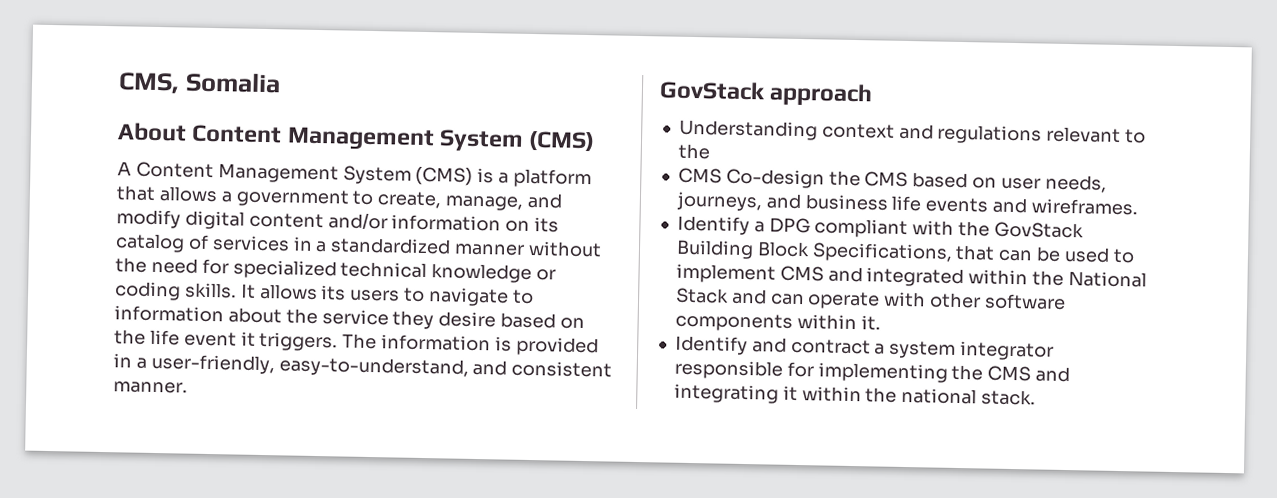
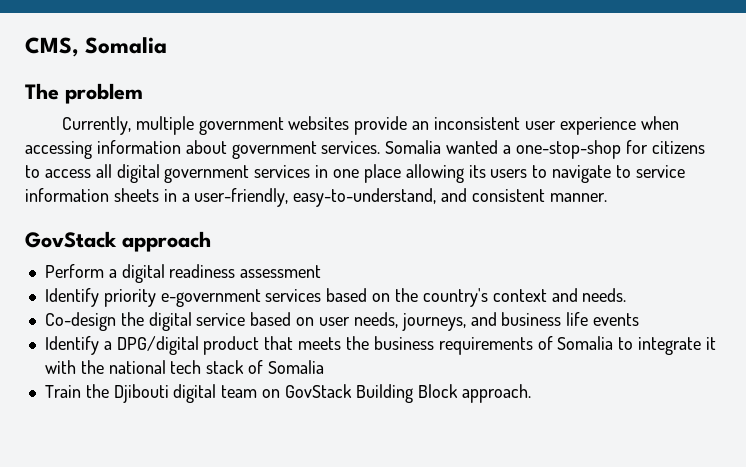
[117,122,596,152] [117,161,593,189] [116,185,564,211] [116,209,560,233] [115,233,603,258] [115,257,557,284] [114,281,318,301] About Content Management System (CMS) // A Content Management System (CMS) is a platform that allows a government to create, manage, and modify digital content and/or information on its catalog of services in a standardized manner without the need for specialized technical knowledge or coding skills. It allows -> [25,83,143,104] [61,116,679,135] [25,140,705,159] [25,164,464,183] The problem // Currently, multiple government websites provide an inconsistent user experience when accessing information about government services. Somalia wanted a one-stop-shop for citizens to access all digital government services in one place allowing
[114,305,586,330] [114,329,599,357] information about the service they desire based on the life event it triggers. The information is provided -> [635,165,685,178] [25,188,159,202] service information sheets
[678,119,1147,145] [677,143,710,160] [677,167,909,189] Understanding context and regulations relevant to the // CMS Co-design the CMS -> [44,264,322,283] [44,288,627,307] [44,312,246,331] Perform a digital readiness assessment // Identify priority e-government services based on the country's context and needs. // Co-design the digital service
[992,197,1138,216] and wireframes. -> (640, 319) none
[768,217,1084,239] [675,239,1135,264] [675,263,1147,288] [675,287,1066,310] [674,312,881,332] [674,335,1055,361] [673,359,1071,383] [673,383,1037,406] DPG compliant with the GovStack Building Block Specifications, that can be used to implement CMS and integrated within the National Stack and can operate with other software components within it. // Identify and contract a system integrator responsible for implementing the CMS and integrating it within the national stack. -> [116,336,716,355] [44,360,324,374] [44,384,531,403] DPG/digital product that meets the business requirements of Somalia to integrate it with the national tech stack of Somalia // Train the Djibouti digital team on GovStack Building Block approach.

